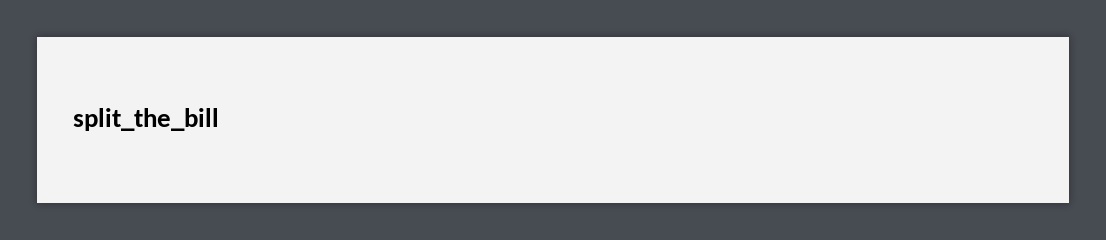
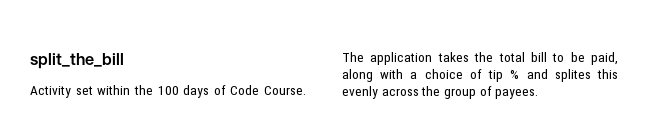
(219, 119) none -> [30,85,306,98] [342,52,618,65] [342,69,618,82] [342,86,539,99] // Activity set within the 100 days of Code Course. The application takes the total bill to be paid, along with a choice of tip % and splites this evenly across the group of payees.

